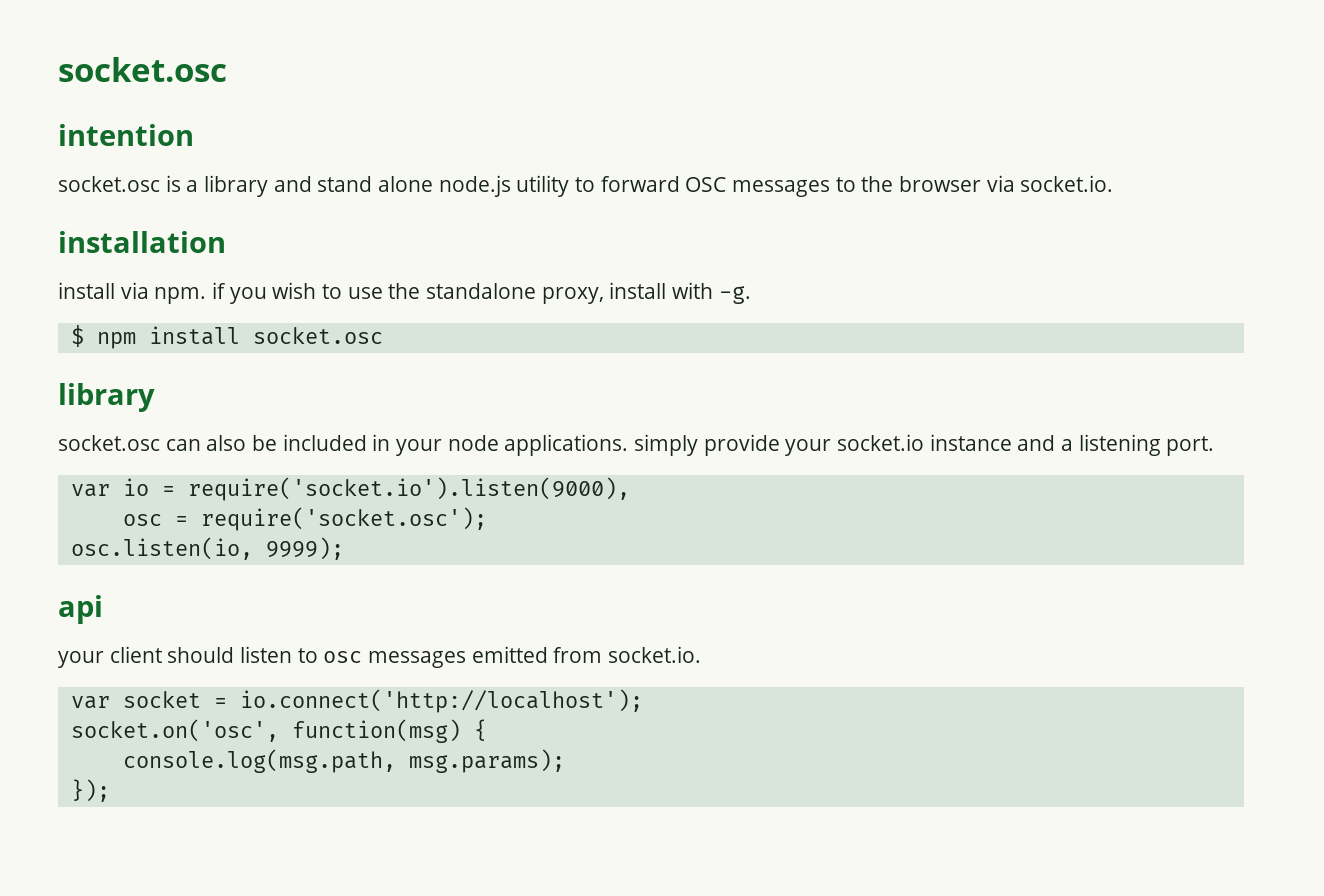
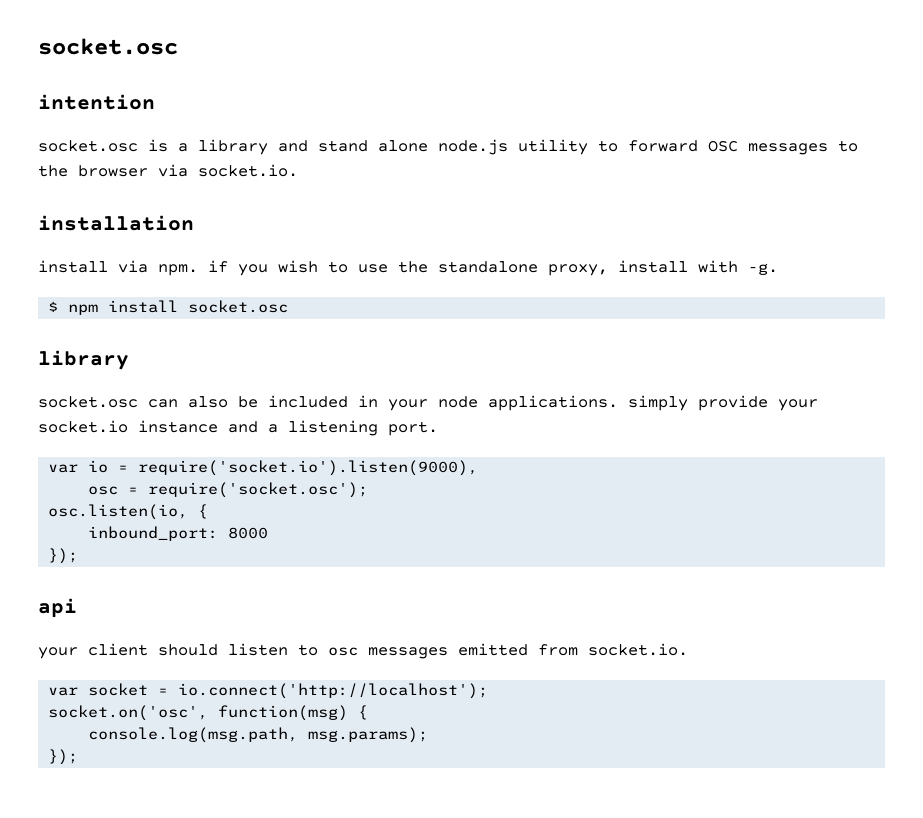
[265,537,344,560] 9999); -> [198,504,209,519] [88,526,269,541] [48,548,79,564] { // inbound_port: 8000 // });

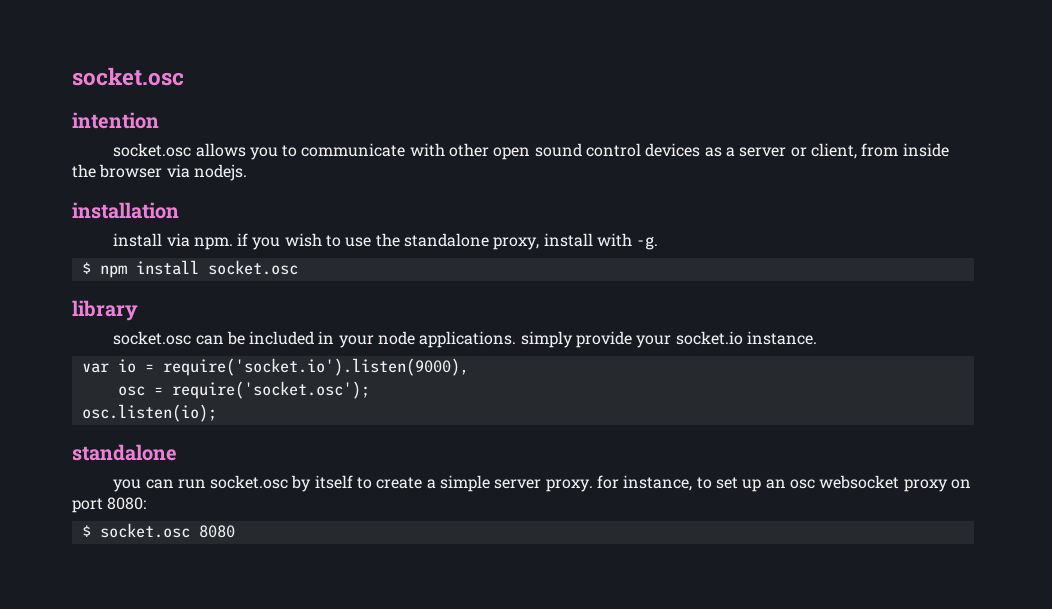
[148,139,858,155] is a library and stand alone node.js utility to forward OSC messages to -> [195,143,949,160] allows you to communicate with other open sound control devices as a server or client, from inside
[198,164,298,177] socket.io. -> [193,164,247,181] nodejs.
[188,396,228,408] also -> (224, 340) none
[138,420,438,436] instance and a listening port. -> [747,331,818,345] instance.
[48,504,209,520] [88,526,269,541] [48,548,79,564] [38,598,77,618] [38,643,688,659] [48,683,489,699] [48,705,369,721] [88,727,429,743] [48,749,79,765] osc.listen(io, { // inbound_port: 8000 // }); // api // your client should listen to osc messages emitted from socket.io. // var socket = io.connect('http://localhost'); // socket.on('osc', function(msg) { // console.log(msg.path, msg.params); // }); -> [81,404,217,422] [72,444,177,461] [113,475,971,492] [72,497,147,513] [81,523,235,538] osc.listen(io); // standalone // you can run socket.osc by itself to create a simple server proxy. for instance, to set up an osc websocket proxy on port 8080: // $ socket.osc 8080

